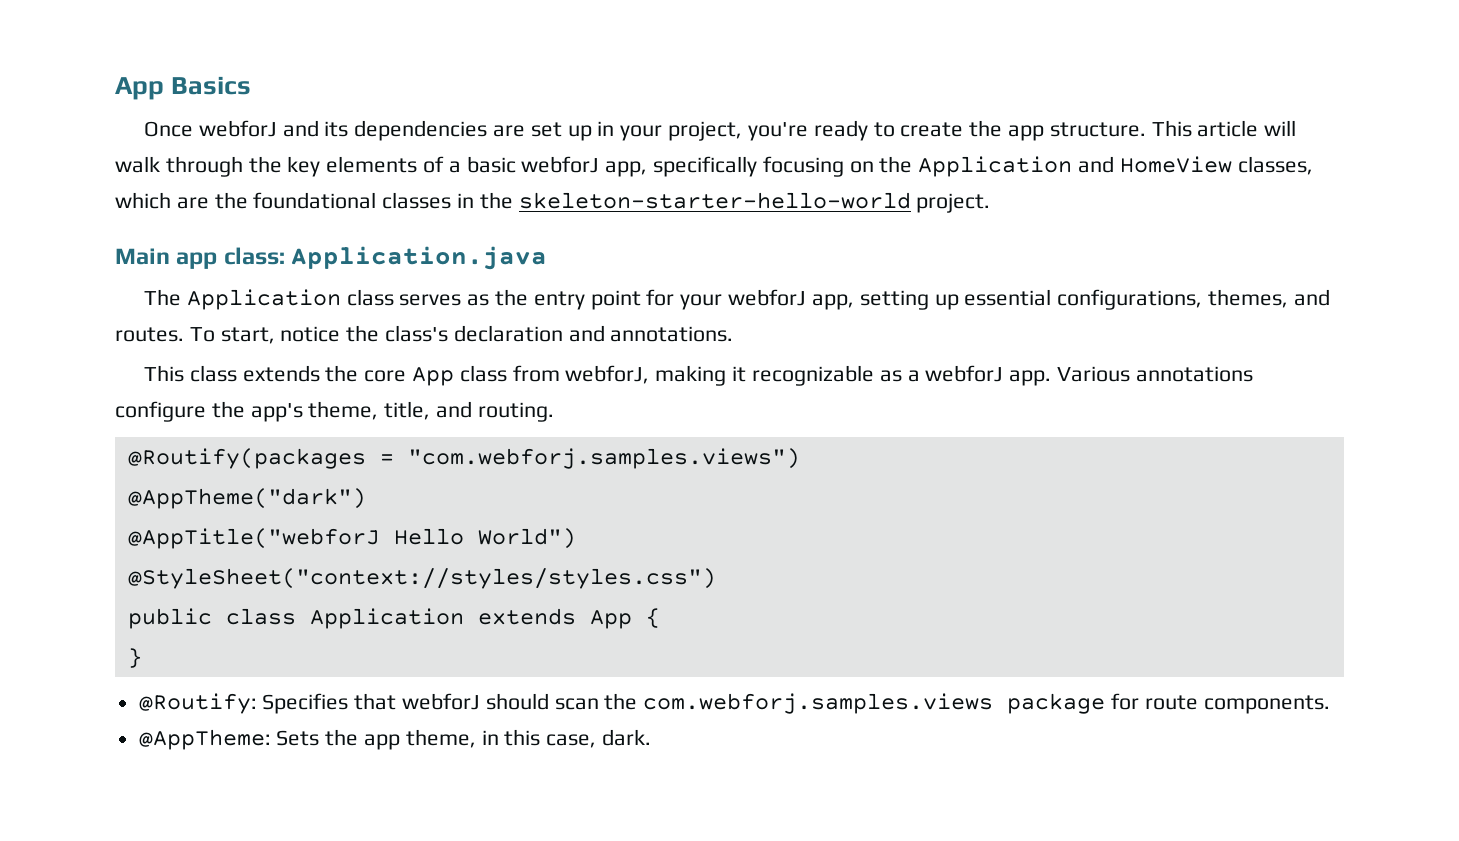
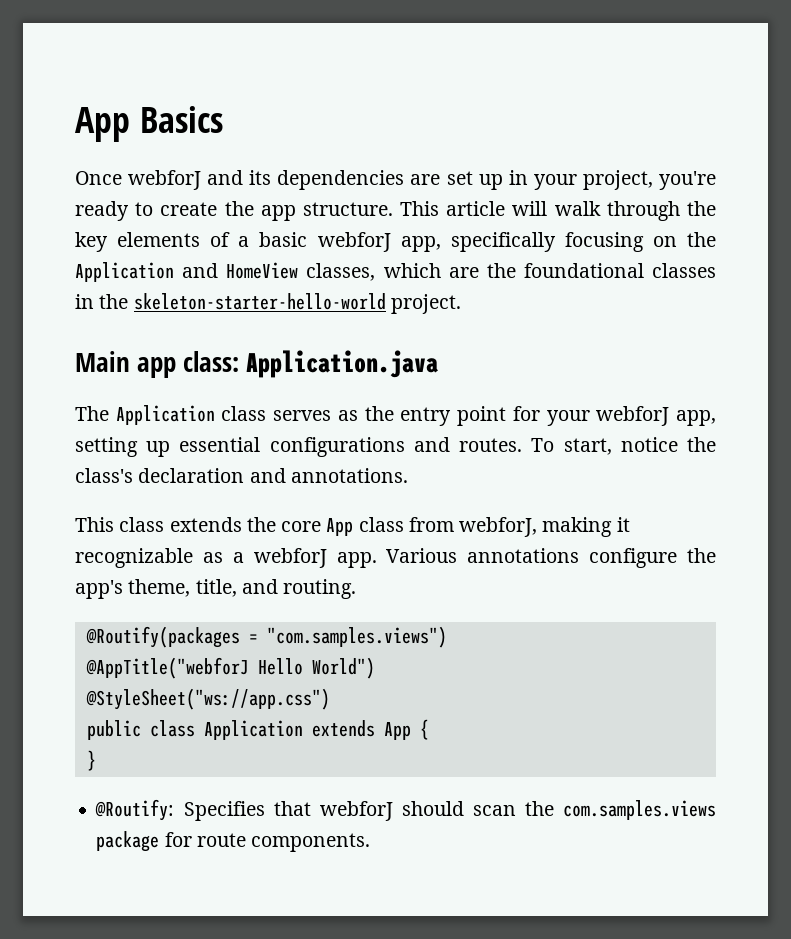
[1057,289,1288,310] configurations, themes, -> [269,437,405,457] configurations
[407,448,800,469] [127,488,366,509] "com.webforj.samples.views") // @AppTheme("dark") -> [266,626,447,648] "com.samples.views")
[127,568,716,589] @StyleSheet("context://styles/styles.css") -> [85,688,330,710] @StyleSheet("ws://app.css")
[643,693,994,714] com.webforj.samples.views -> [563,800,716,820] com.samples.views
[138,729,652,750] // @AppTheme: Sets the app theme, in this case, dark. -> (371, 842) none

